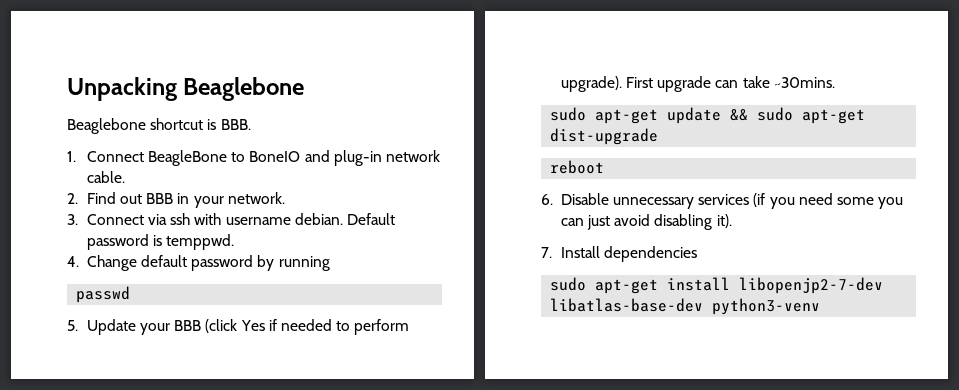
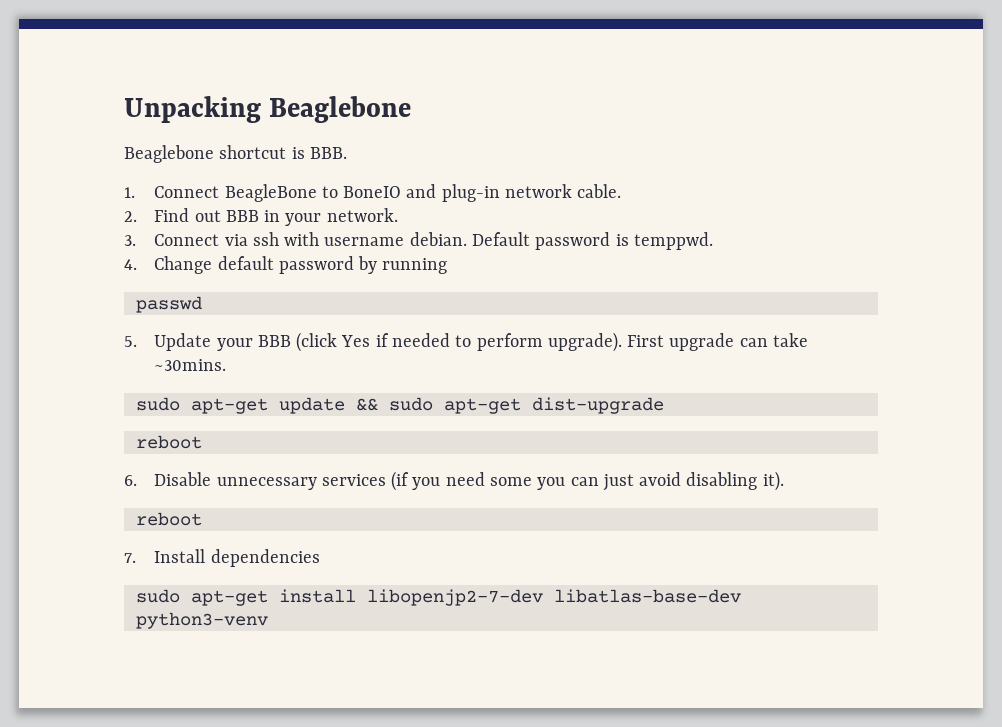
(732, 221) none -> [135,512,202,526] // reboot

